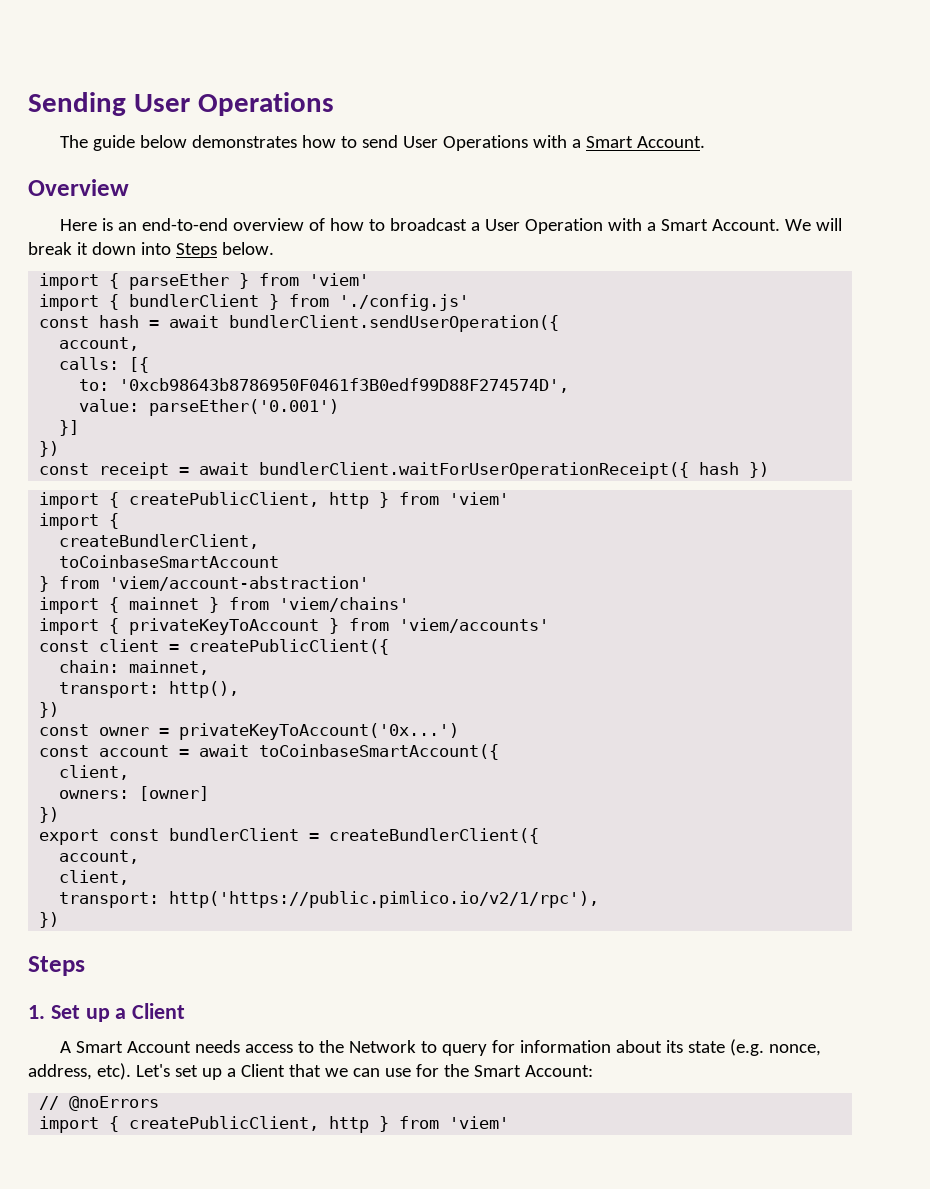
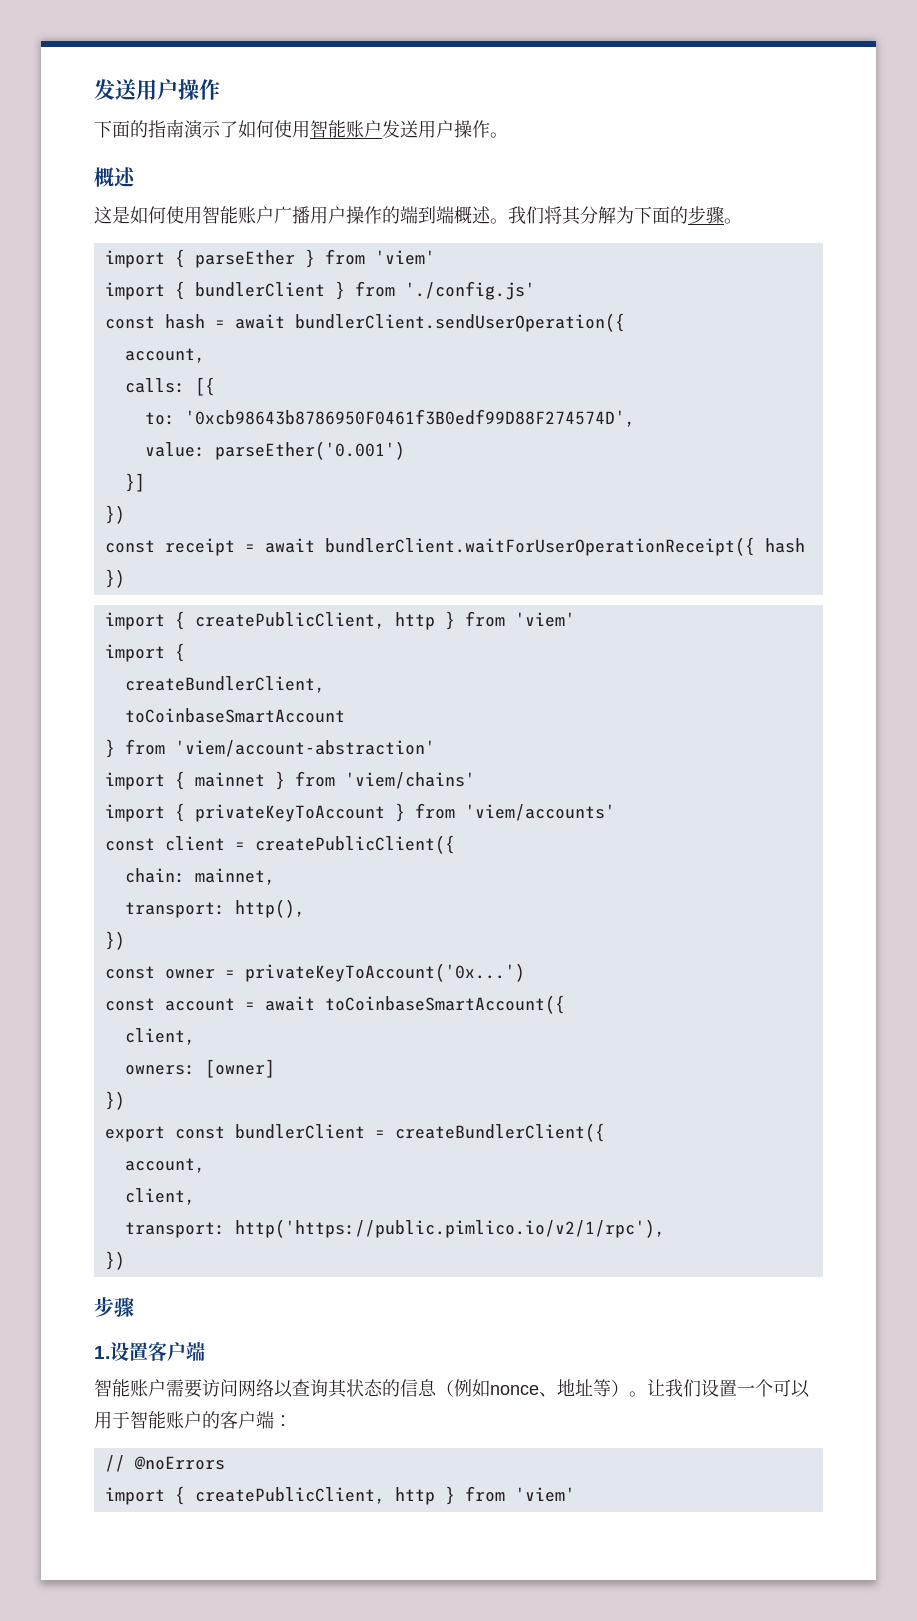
[28,92,334,116] [59,135,705,151] [28,179,129,196] [59,218,842,234] [28,242,274,258] Sending User Operations // The guide below demonstrates how to send User Operations with a Smart Account. // Overview // Here is an end-to-end overview of how to broadcast a User Operation with a Smart Account. We will break it down into Steps below. -> [94,79,220,100] [94,119,508,139] [94,167,136,187] [94,206,742,225] 发送用户操作 // 下面的指南演示了如何使用智能账户发送用户操作。 // 概述 // 这是如何使用智能账户广播用户操作的端到端概述。我们将其分解为下面的步骤。
[28,956,85,976] Steps -> [94,1297,134,1317] 步骤
[50,1003,186,1022] [59,1039,821,1056] [28,1063,593,1080] Set up a Client // A Smart Account needs access to the Network to query for information about its state (e.g. nonce, address, etc). Let's set up a Client that we can use for the Smart Account: -> [110,1341,205,1361] [94,1379,810,1398] [94,1411,292,1429] 设置客户端 // 智能账户需要访问网络以查询其状态的信息（例如nonce、地址等）。让我们设置一个可以用于智能账户的客户端：

